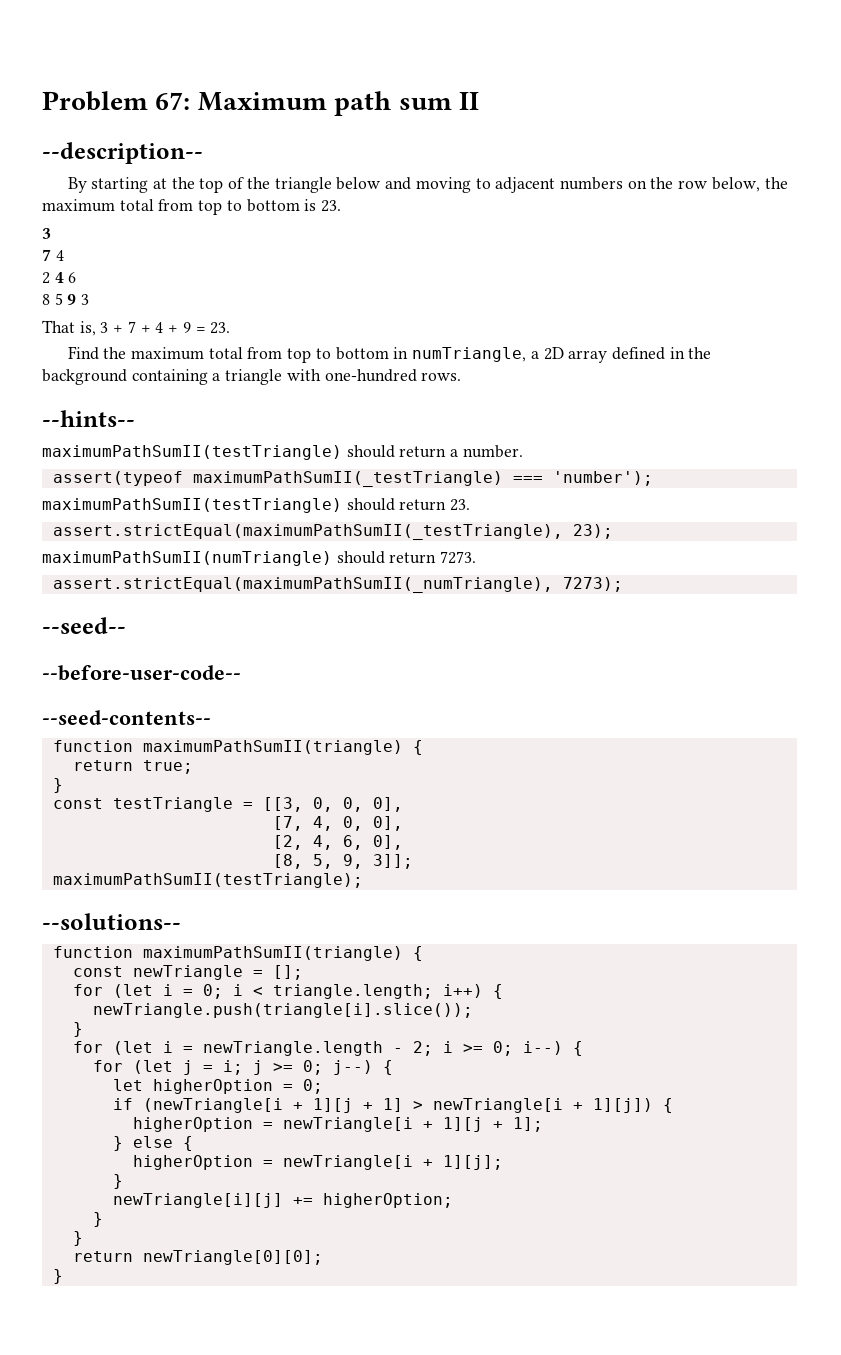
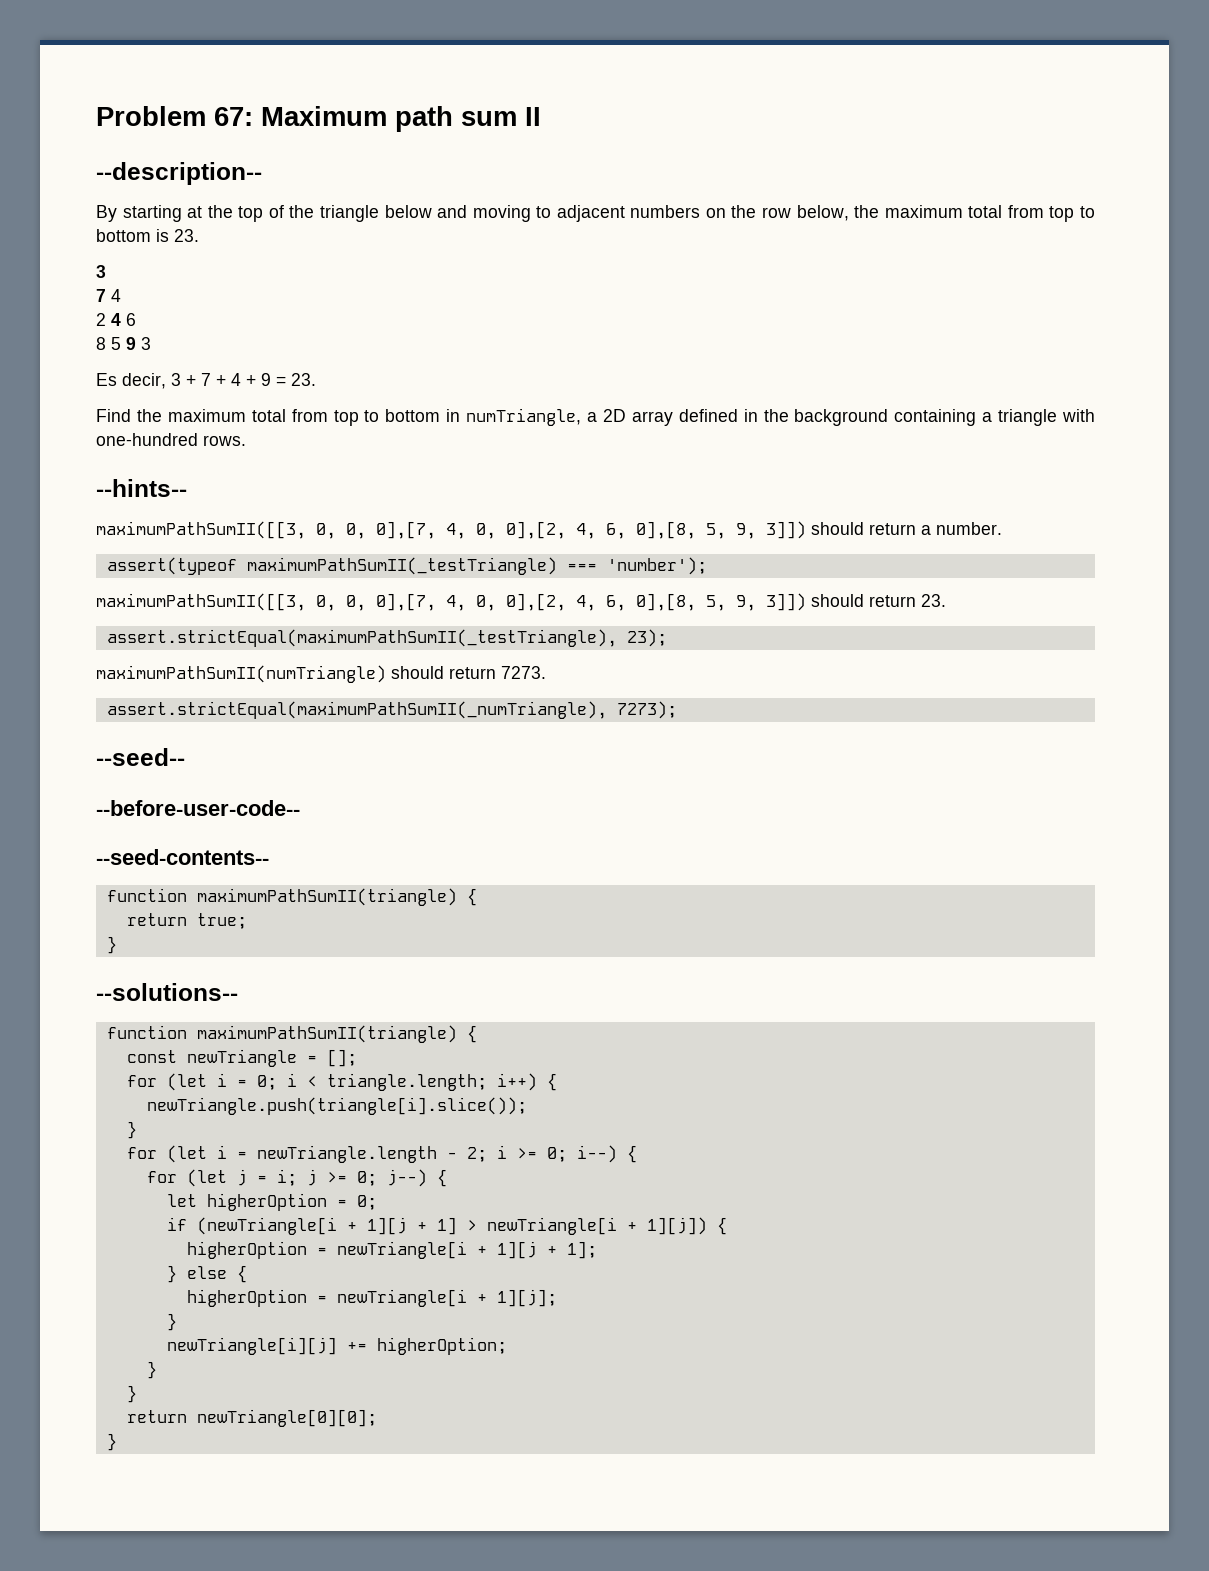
[42,320,96,336] That is, -> [96,373,166,389] Es decir,
[42,445,342,460] maximumPathSumII(testTriangle) -> [96,521,806,539] maximumPathSumII([[3, 0, 0, 0],[7, 4, 0, 0],[2, 4, 6, 0],[8, 5, 9, 3]])
[42,498,342,513] maximumPathSumII(testTriangle) -> [96,593,806,611] maximumPathSumII([[3, 0, 0, 0],[7, 4, 0, 0],[2, 4, 6, 0],[8, 5, 9, 3]])
[52,797,403,812] [272,816,403,831] [272,835,403,850] [272,854,413,869] [52,873,363,888] // const testTriangle = [[3, 0, 0, 0], // [7, 4, 0, 0], // [2, 4, 6, 0], // [8, 5, 9, 3]]; // maximumPathSumII(testTriangle); -> (117, 945) none

